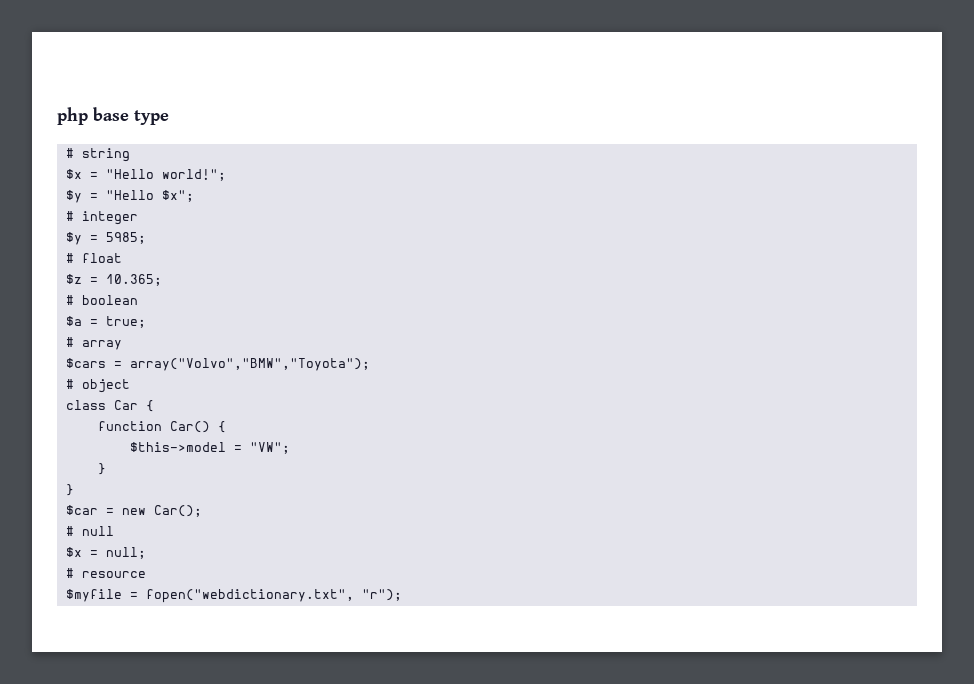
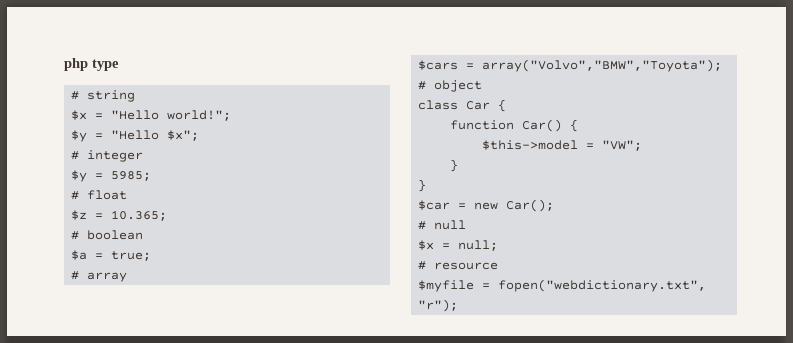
[93,107,129,121] base -> (88, 64) none

